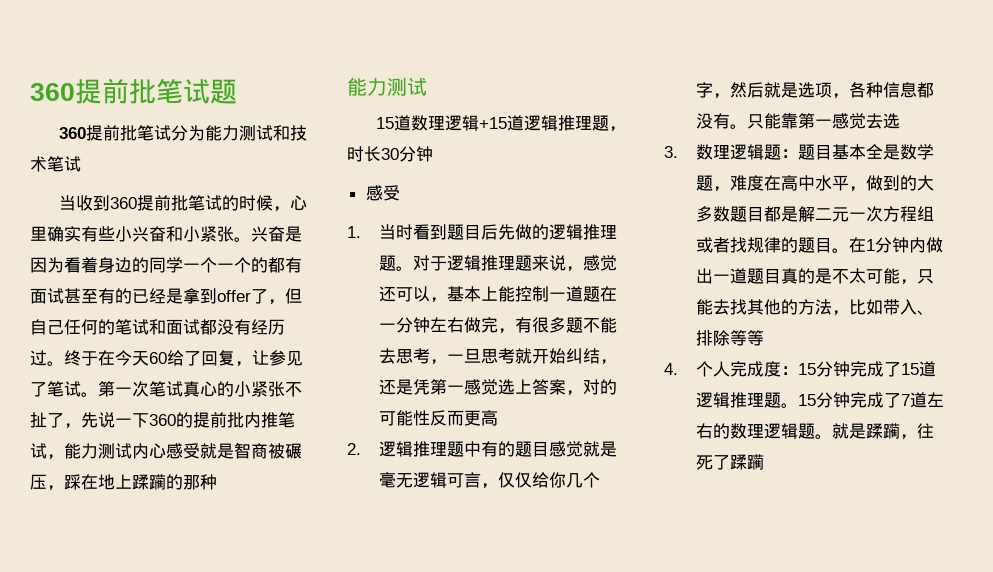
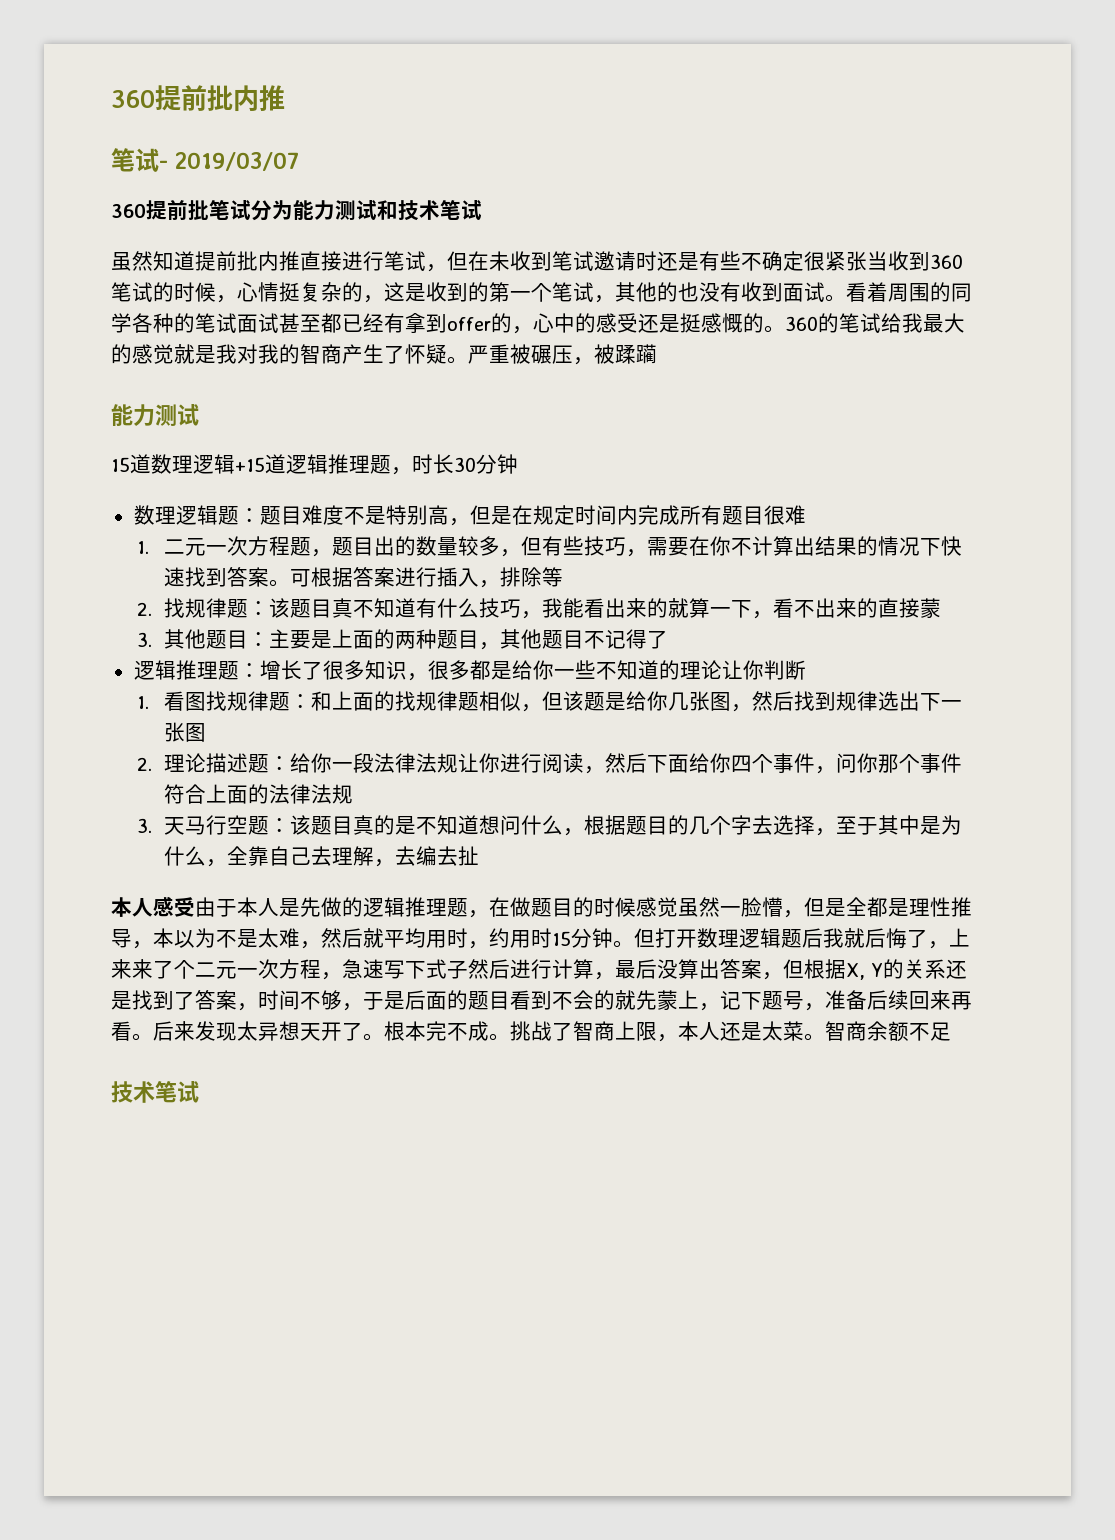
[30,78,237,104] 360提前批笔试题 -> [111,85,285,112] [111,148,299,172] 360提前批内推 // 笔试- 2019/03/07
(81, 164) none -> [111,251,867,272] 虽然知道提前批内推直接进行笔试，但在未收到笔试邀请时还是有些不确定很紧张
[136,195,188,211] 提前批 -> (963, 261) none
[30,226,302,242] [30,257,302,273] [30,288,302,305] [30,319,285,335] [30,350,303,367] [30,381,302,397] [30,412,295,429] [30,442,302,460] [30,474,217,491] 里确实有些小兴奋和小紧张。兴奋是因为看着身边的同学一个一个的都有面试甚至有的已经是拿到offer了，但自己任何的笔试和面试都没有经历过。终于在今天60给了回复，让参见了笔试。第一次笔试真心的小紧张不扯了，先说一下360的提前批内推笔试，能力测试内心感受就是智商被碾压，踩在地上蹂躏的那种 -> [258,282,972,303] [111,313,965,334] [111,344,657,365] 情挺复杂的，这是收到的第一个笔试，其他的也没有收到面试。看着周围的同学各种的笔试面试甚至都已经有拿到offer的，心中的感受还是挺感慨的。360的笔试给我最大的感觉就是我对我的智商产生了怀疑。严重被碾压，被蹂躏
[365,185,400,201] [347,224,618,240] [379,255,618,272] [379,286,618,303] [379,317,618,334] [379,348,618,365] [379,379,618,396] [379,410,499,426] [347,441,618,457] [379,471,601,489] [696,82,935,99] [696,113,901,129] [664,144,935,160] [696,175,935,192] [696,206,935,222] [696,237,944,253] [696,268,935,285] [696,299,935,316] [696,330,765,346] [664,361,937,377] [696,392,945,408] [696,423,935,440] [696,454,765,470] 感受 // 1.当时看到题目后先做的逻辑推理题。对于逻辑推理题来说，感觉还可以，基本上能控制一道题在一分钟左右做完，有很多题不能去思考，一旦思考就开始纠结，还是凭第一感觉选上答案，对的可能性反而更高 // 2.逻辑推理题中有的题目感觉就是毫无逻辑可言，仅仅给你几个字，然后就是选项，各种信息都没有。只能靠第一感觉去选 // 3.数理逻辑题：题目基本全是数学题，难度在高中水平，做到的大多数题目都是解二元一次方程组或者找规律的题目。在1分钟内做出一道题目真的是不太可能，只能去找其他的方法，比如带入、排除等等 // 4.个人完成度：15分钟完成了15道逻辑推理题。15分钟完成了7道左右的数理逻辑题。就是蹂躏，往死了蹂躏 -> [133,505,806,526] [137,536,962,557] [163,567,563,588] [137,598,941,619] [137,629,668,650] [133,660,806,681] [137,691,962,712] [163,722,206,742] [137,753,962,774] [163,784,353,804] [137,815,962,836] [163,846,479,867] [111,896,972,918] [111,928,970,949] [111,959,967,980] [111,990,972,1011] [111,1021,951,1042] [111,1081,199,1103] 数理逻辑题：题目难度不是特别高，但是在规定时间内完成所有题目很难 // 1.二元一次方程题，题目出的数量较多，但有些技巧，需要在你不计算出结果的情况下快速找到答案。可根据答案进行插入，排除等 // 2.找规律题：该题目真不知道有什么技巧，我能看出来的就算一下，看不出来的直接蒙 // 3.其他题目：主要是上面的两种题目，其他题目不记得了 // 逻辑推理题：增长了很多知识，很多都是给你一些不知道的理论让你判断 // 1.看图找规律题：和上面的找规律题相似，但该题是给你几张图，然后找到规律选出下一张图 // 2.理论描述题：给你一段法律法规让你进行阅读，然后下面给你四个事件，问你那个事件符合上面的法律法规 // 3.天马行空题：该题目真的是不知道想问什么，根据题目的几个字去选择，至于其中是为什么，全靠自己去理解，去编去扯 // 本人感受由于本人是先做的逻辑推理题，在做题目的时候感觉虽然一脸懵，但是全都是理性推导，本以为不是太难，然后就平均用时，约用时15分钟。但打开数理逻辑题后我就后悔了，上来来了个二元一次方程，急速写下式子然后进行计算，最后没算出答案，但根据X, Y的关系还是找到了答案，时间不够，于是后面的题目看到不会的就先蒙上，记下题号，准备后续回来再看。后来发现太异想天开了。根本完不成。挑战了智商上限，本人还是太菜。智商余额不足 // 技术笔试

